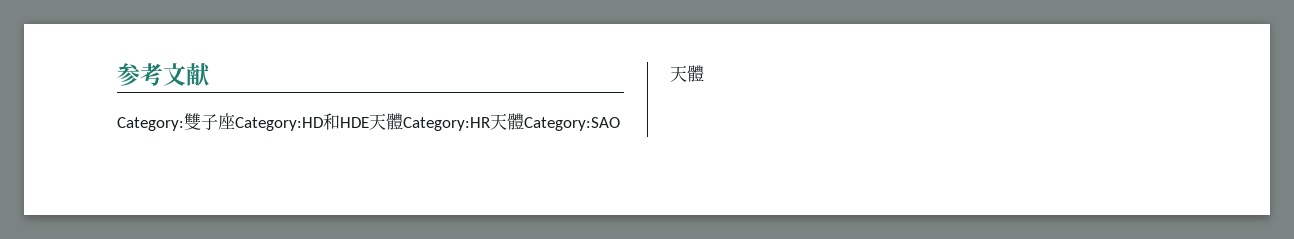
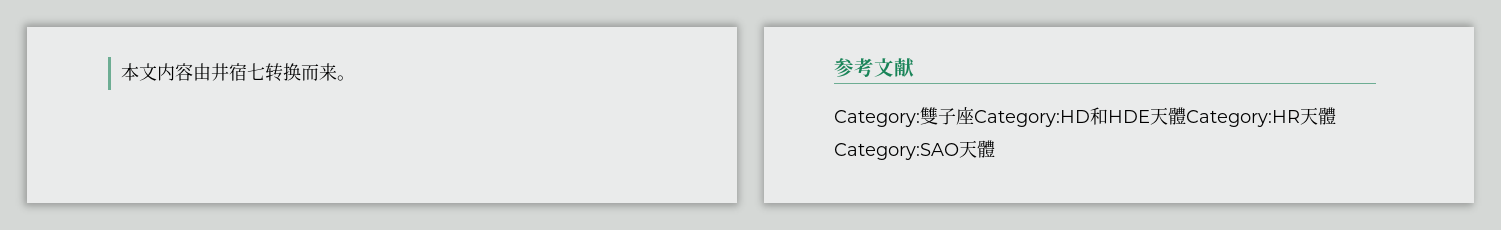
(117, 74) none -> [120,63,355,82] 本文内容由井宿七转换而来。 //

